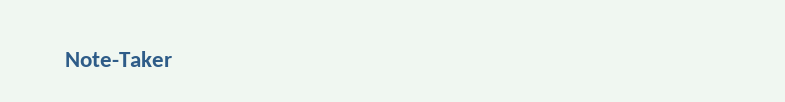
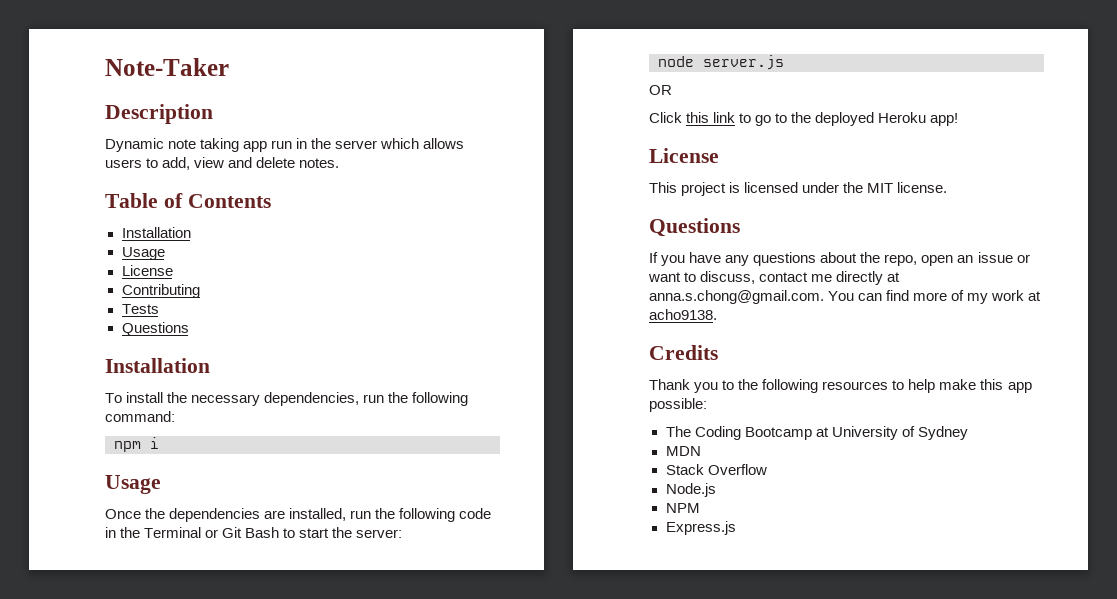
(172, 59) none -> [105,104,213,124] [105,138,465,152] [105,157,340,170] [105,193,271,208] [121,227,191,238] [121,247,165,260] [121,265,173,276] [121,284,200,298] [121,304,159,314] [121,322,189,336] [105,358,210,373] [105,392,469,406] [105,411,175,422] [114,437,159,452] [105,475,161,494] [105,508,492,522] [105,527,403,538] [658,55,784,70] [649,85,672,95] [649,112,959,126] [649,148,719,163] [649,182,948,196] [649,218,740,237] [649,252,1030,266] [648,271,901,285] [649,290,1042,304] [649,309,717,320] [649,345,718,360] [649,379,1032,393] [649,398,707,412] [665,426,968,440] [665,446,701,456] [665,464,767,475] [665,483,716,497] [665,503,700,513] [665,521,736,535] // Description // Dynamic note taking app run in the server which allows users to add, view and delete notes. // Table of Contents // Installation // Usage // License // Contributing // Tests // Questions // Installation // To install the necessary dependencies, run the following command: // npm i // Usage // Once the dependencies are installed, run the following code in the Terminal or Git Bash to start the server: // node server.js // OR // Click this link to go to the deployed Heroku app! // License // This project is licensed under the MIT license. // Questions // If you have any questions about the repo, open an issue or want to discuss, contact me directly at anna.s.chong@gmail.com. You can find more of my work at acho9138. // Credits // Thank you to the following resources to help make this app possible: // The Coding Bootcamp at University of Sydney // MDN // Stack Overflow // Node.js // NPM // Express.js

